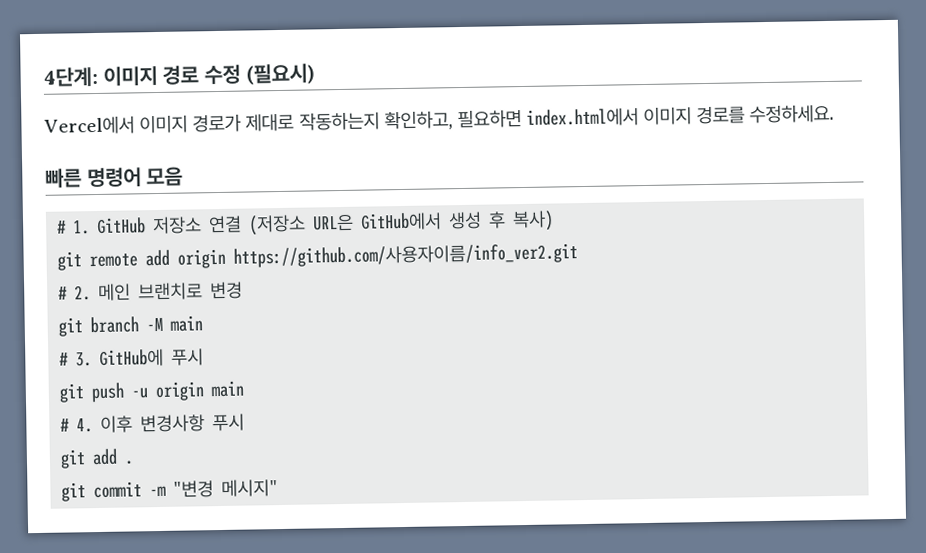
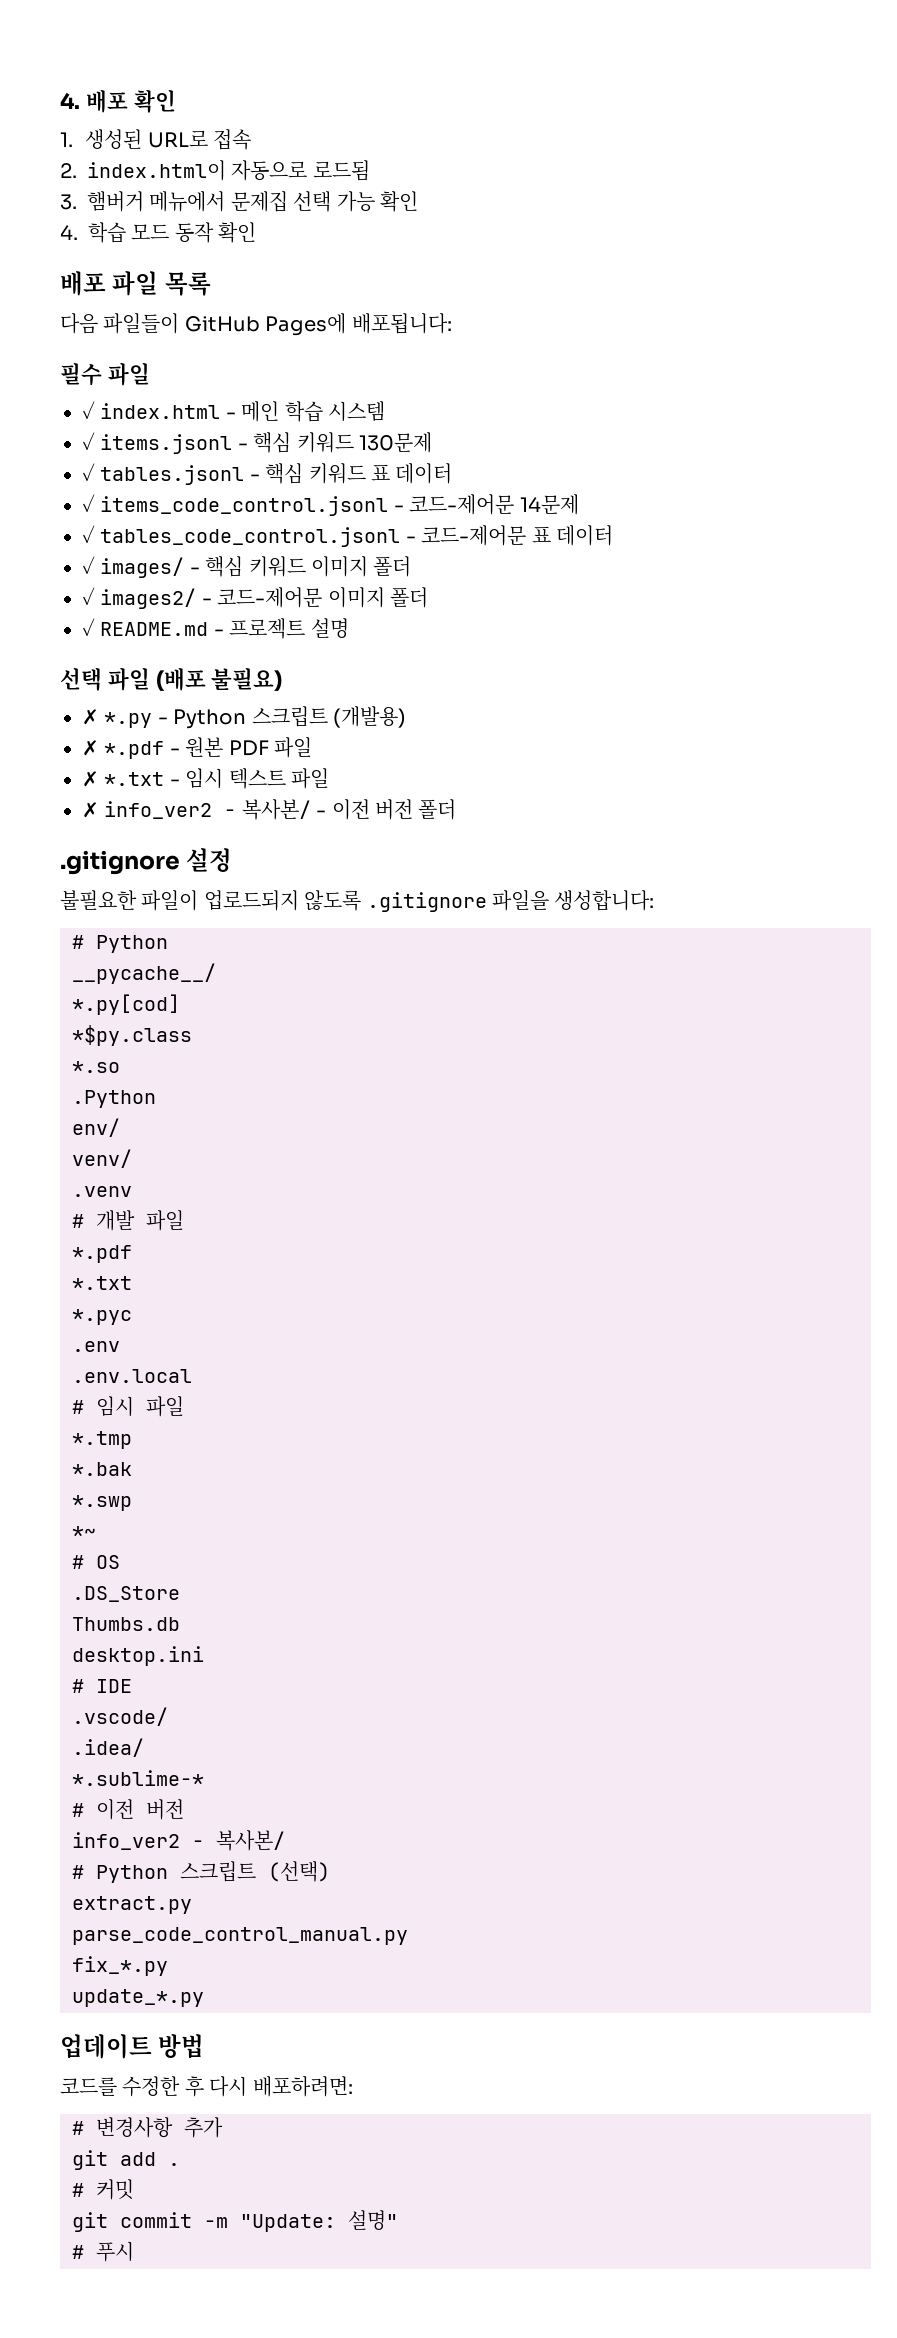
[43,63,315,87] [44,104,835,135] [45,166,184,188] [57,210,555,236] [57,243,579,271] [58,281,244,301] [58,315,204,337] [59,348,205,367] [59,380,245,403] [60,413,246,433] 4단계: 이미지 경로 수정 (필요시) // Vercel에서 이미지 경로가 제대로 작동하는지 확인하고, 필요하면 index.html에서 이미지 경로를 수정하세요. // 빠른 명령어 모음 // # 1. GitHub 저장소 연결 (저장소 URL은 GitHub에서 생성 후 복사) // git remote add origin https://github.com/사용자이름/info_ver2.git // # 2. 메인 브랜치로 변경 // git branch -M main // # 3. GitHub에 푸시 // git push -u origin main // # 4. 이후 변경사항 푸시 -> [60,90,176,113] [60,129,252,150] [60,160,370,181] [60,191,418,212] [60,222,257,243] [60,271,211,296] [60,313,452,336] [60,362,150,386] [82,401,385,422] [82,432,432,454] [82,463,453,485] [82,494,579,516] [82,525,613,547] [82,556,412,578] [82,587,428,609] [82,618,349,639] [60,667,283,691] [82,706,406,729] [82,737,312,759] [82,768,329,789] [82,799,457,820] [60,848,233,875] [60,890,655,912] [72,935,168,953] [72,963,216,984] [72,994,180,1015] [72,1025,192,1046] [72,1061,120,1073] [72,1090,156,1108] [72,1118,120,1137] [72,1149,132,1168] [72,1186,132,1197] [72,1210,184,1231] [72,1245,132,1263] [72,1276,132,1290] [72,1309,132,1325] [72,1341,120,1352] [72,1369,192,1383] [72,1396,184,1417] [72,1431,132,1449] [72,1462,132,1476] [72,1495,132,1511] [72,1526,96,1538] [72,1555,120,1569] [72,1586,180,1602] [72,1617,180,1631] [72,1646,204,1666] [72,1679,132,1693] [72,1707,168,1726] [72,1738,144,1757] [72,1770,204,1786] [72,1799,184,1820] [72,1830,285,1851] [72,1861,330,1883] [72,1896,192,1914] [72,1927,408,1945] [72,1956,168,1976] [72,1989,204,2007] [60,2034,205,2059] [60,2076,353,2097] [72,2117,223,2138] 4. 배포 확인 // 1. 생성된 URL로 접속 // 2. index.html이 자동으로 로드됨 // 3. 햄버거 메뉴에서 문제집 선택 가능 확인 // 4. 학습 모드 동작 확인 // 배포 파일 목록 // 다음 파일들이 GitHub Pages에 배포됩니다: // 필수 파일 // ✓ index.html - 메인 학습 시스템 // ✓ items.jsonl - 핵심 키워드 130문제 // ✓ tables.jsonl - 핵심 키워드 표 데이터 // ✓ items_code_control.jsonl - 코드-제어문 14문제 // ✓ tables_code_control.jsonl - 코드-제어문 표 데이터 // ✓ images/ - 핵심 키워드 이미지 폴더 // ✓ images2/ - 코드-제어문 이미지 폴더 // ✓ README.md - 프로젝트 설명 // 선택 파일 (배포 불필요) // ✗ *.py - Python 스크립트 (개발용) // ✗ *.pdf - 원본 PDF 파일 // ✗ *.txt - 임시 텍스트 파일 // ✗ info_ver2 - 복사본/ - 이전 버전 폴더 // .gitignore 설정 // 불필요한 파일이 업로드되지 않도록 .gitignore 파일을 생성합니다: // # Python // __pycache__/ // *.py[cod] // *$py.class // *.so // .Python // env/ // venv/ // .venv // # 개발 파일 // *.pdf // *.txt // *.pyc // .env // .env.local // # 임시 파일 // *.tmp // *.bak // *.swp // *~ // # OS // .DS_Store // Thumbs.db // desktop.ini // # IDE // .vscode/ // .idea/ // *.sublime-* // # 이전 버전 // info_ver2 - 복사본/ // # Python 스크립트 (선택) // extract.py // parse_code_control_manual.py // fix_*.py // update_*.py // 업데이트 방법 // 코드를 수정한 후 다시 배포하려면: // # 변경사항 추가
(135, 462) none -> [72,2179,134,2200] // # 커밋
[173,479,279,498] "변경 메시지" -> [240,2210,398,2232] [72,2241,134,2262] "Update: 설명" // # 푸시

